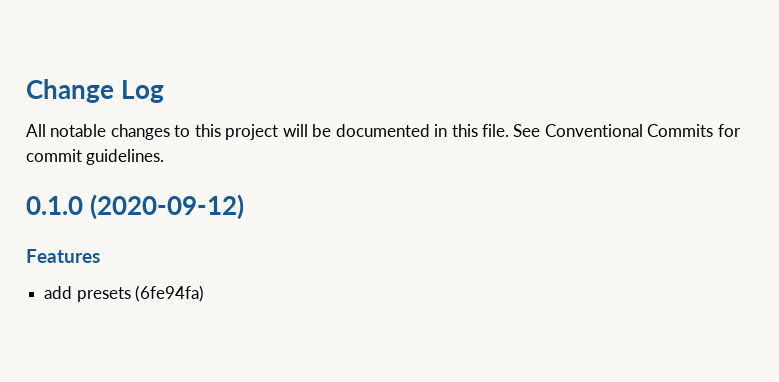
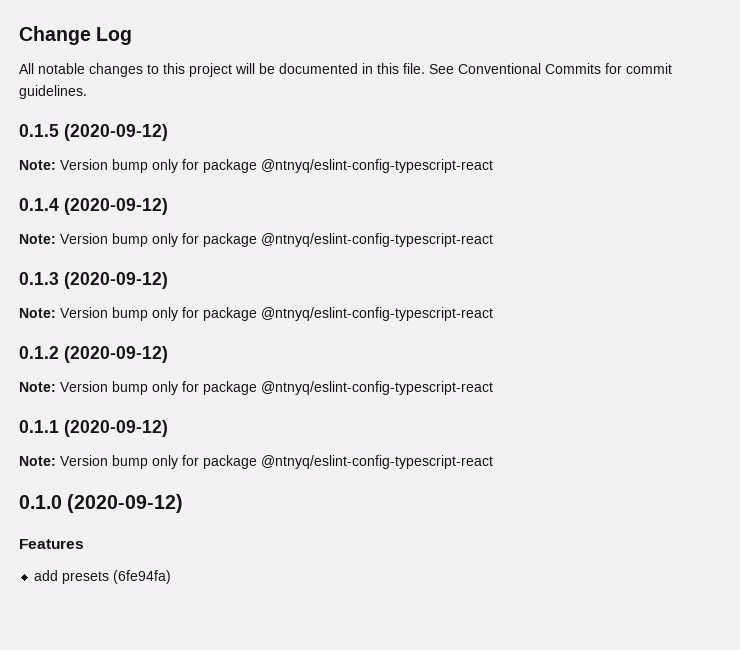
(165, 157) none -> [19,124,168,141] [19,159,493,173] [19,198,168,215] [19,233,493,247] [19,272,168,289] [19,307,493,321] [19,346,168,363] [19,381,493,395] [19,420,168,437] [19,455,493,469] // 0.1.5 (2020-09-12) // Note: Version bump only for package @ntnyq/eslint-config-typescript-react // 0.1.4 (2020-09-12) // Note: Version bump only for package @ntnyq/eslint-config-typescript-react // 0.1.3 (2020-09-12) // Note: Version bump only for package @ntnyq/eslint-config-typescript-react // 0.1.2 (2020-09-12) // Note: Version bump only for package @ntnyq/eslint-config-typescript-react // 0.1.1 (2020-09-12) // Note: Version bump only for package @ntnyq/eslint-config-typescript-react

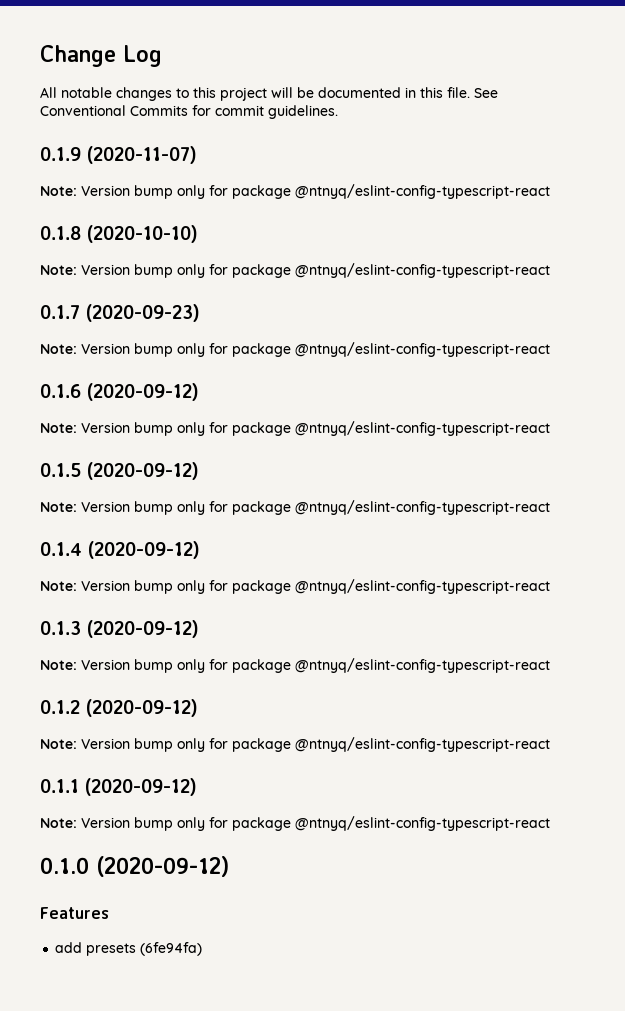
(87, 92) none -> [40,146,197,164] [40,184,550,199] [40,225,198,243] [40,263,550,278] [40,304,200,322] [40,342,550,357] [40,383,199,401] [40,421,550,436] // 0.1.9 (2020-11-07) // Note: Version bump only for package @ntnyq/eslint-config-typescript-react // 0.1.8 (2020-10-10) // Note: Version bump only for package @ntnyq/eslint-config-typescript-react // 0.1.7 (2020-09-23) // Note: Version bump only for package @ntnyq/eslint-config-typescript-react // 0.1.6 (2020-09-12) // Note: Version bump only for package @ntnyq/eslint-config-typescript-react

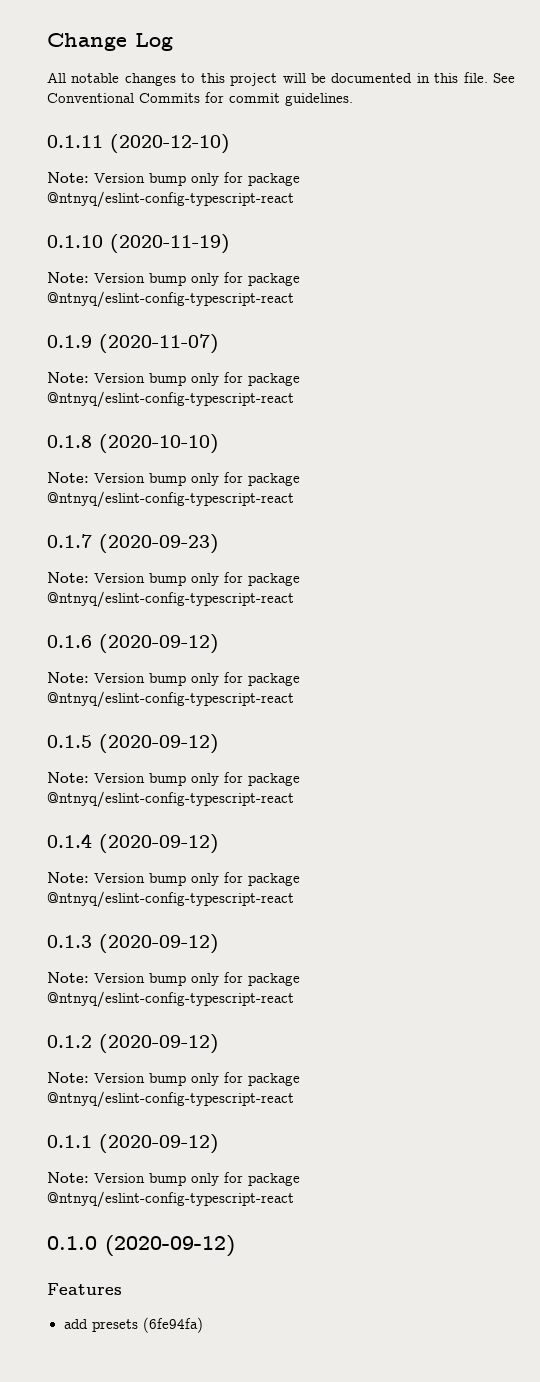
(338, 112) none -> [47,134,230,154] [47,172,300,186] [47,191,294,208] [47,234,230,254] [47,272,300,286] [47,291,294,308] // 0.1.11 (2020-12-10) // Note: Version bump only for package @ntnyq/eslint-config-typescript-react // 0.1.10 (2020-11-19) // Note: Version bump only for package @ntnyq/eslint-config-typescript-react

